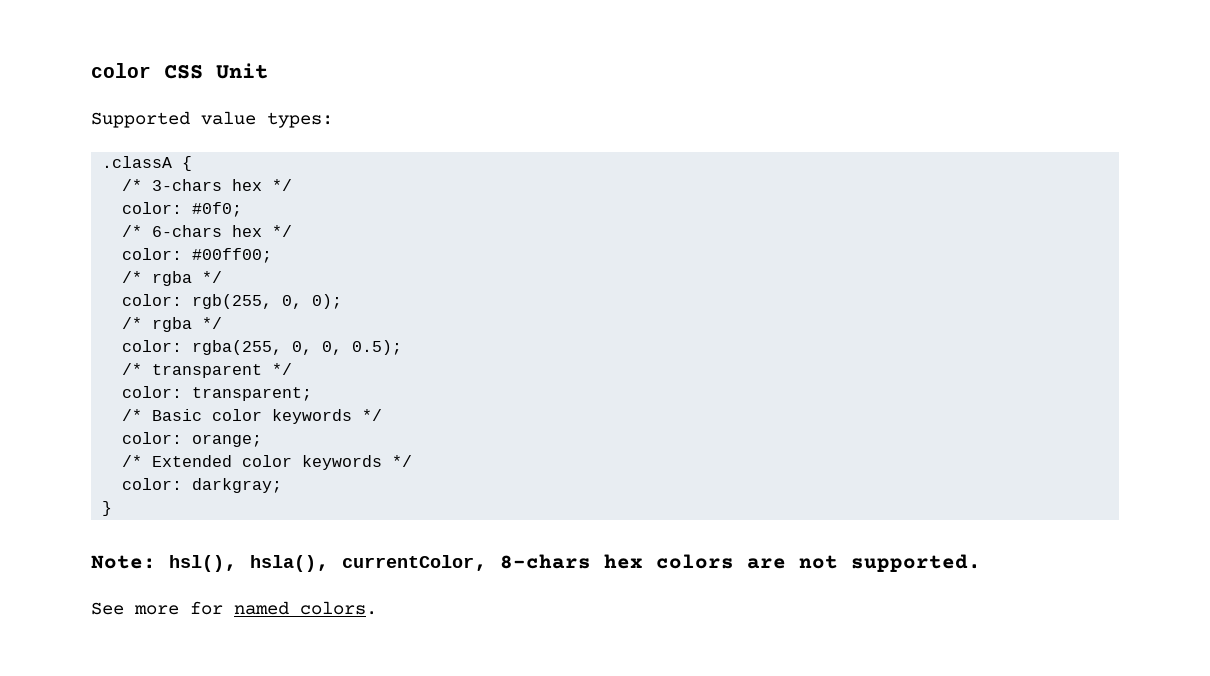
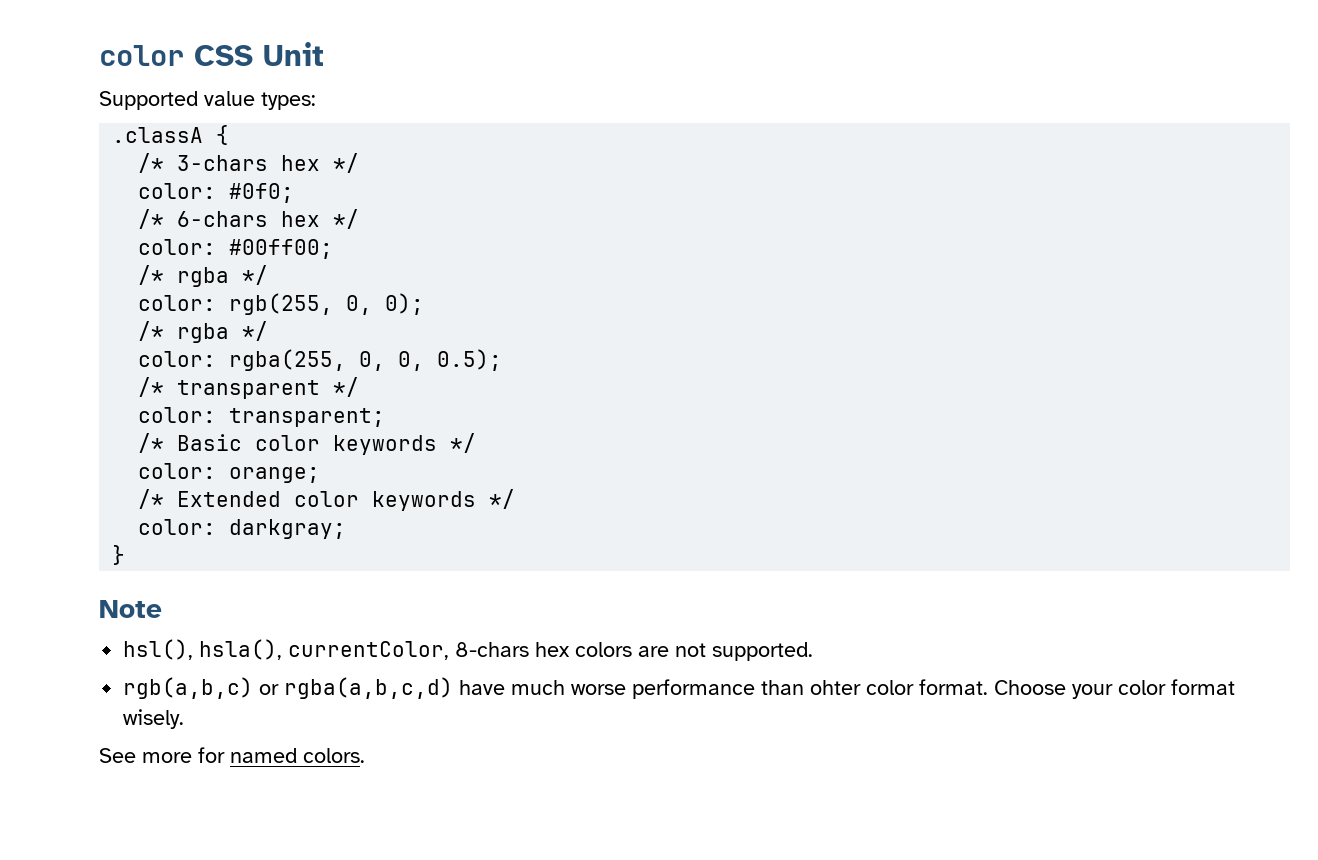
[91,555,156,569] Note: -> [99,600,162,618] Note //
(981, 563) none -> [123,677,1236,699] [123,709,185,729] // rgb(a,b,c) or rgba(a,b,c,d) have much worse performance than ohter color format. Choose your color format wisely.

